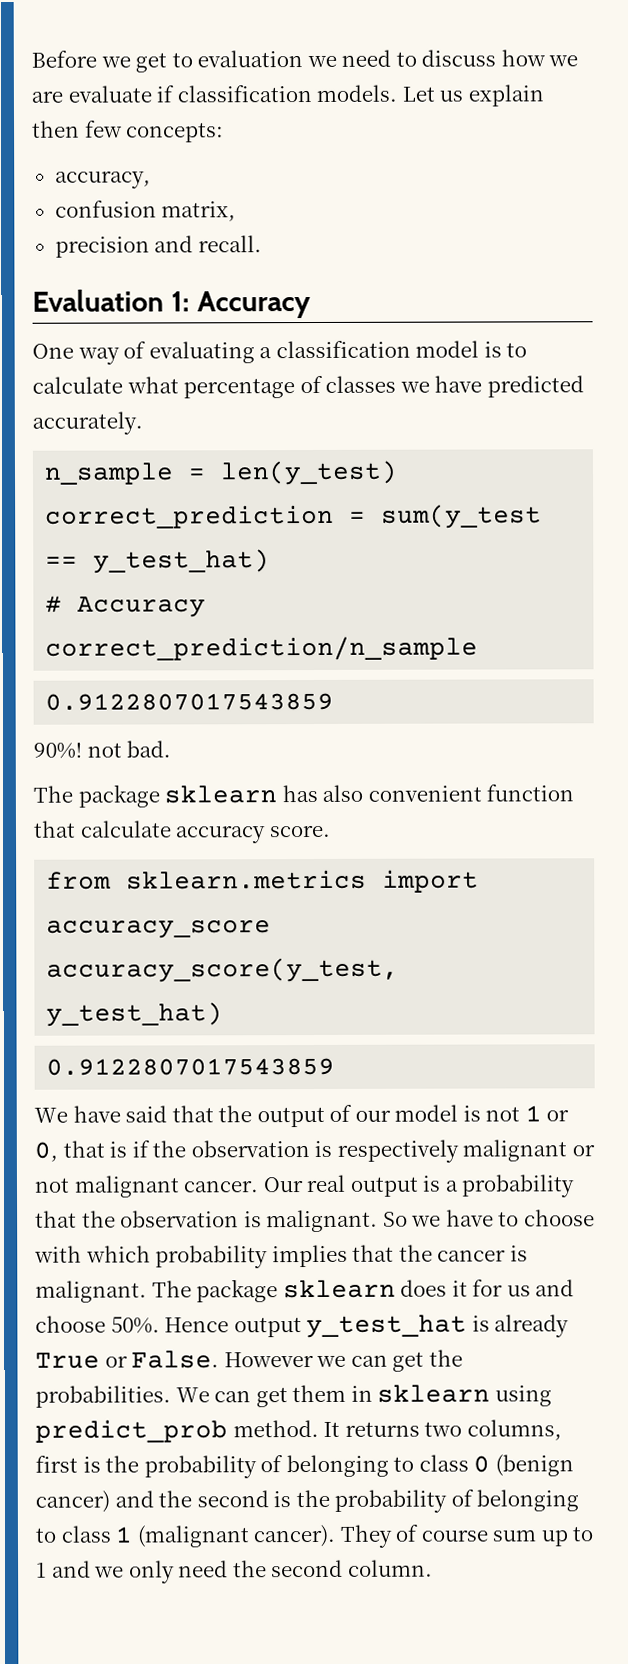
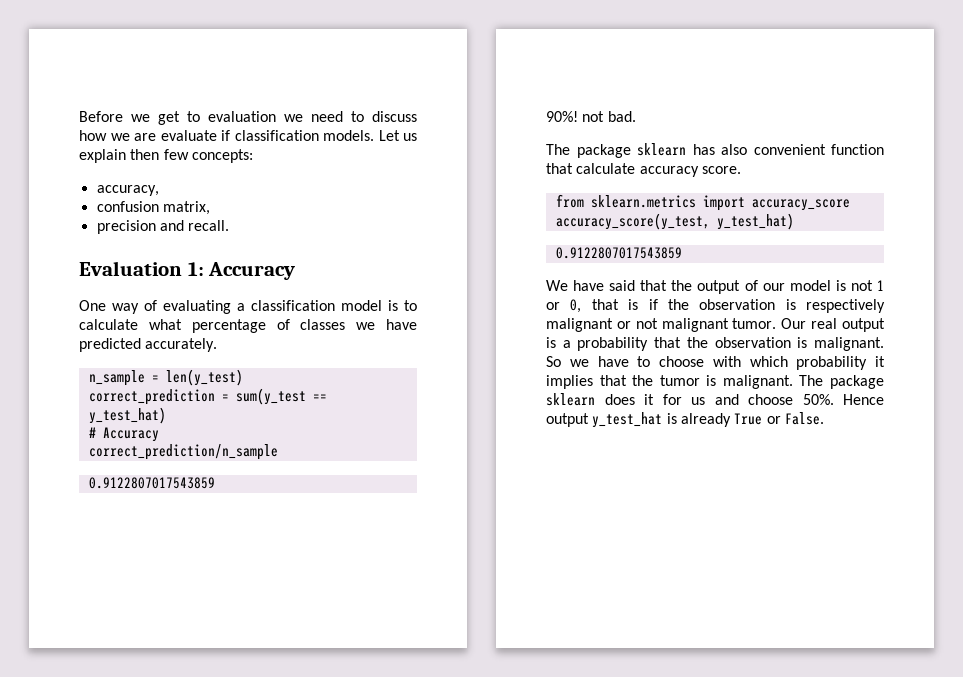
[183,1180,260,1193] cancer. -> [732,318,777,329] tumor.
(269, 1257) none -> [875,356,885,367] it
[437,1249,507,1262] cancer -> [659,375,700,386] tumor
[223,1349,463,1372] [35,1384,552,1408] [35,1419,562,1443] [35,1454,574,1479] [35,1489,580,1513] [35,1524,594,1548] [36,1559,433,1584] However we can get the probabilities. We can get them in sklearn using predict_prob method. It returns two columns, first is the probability of belonging to class 0 (benign cancer) and the second is the probability of belonging to class 1 (malignant cancer). They of course sum up to 1 and we only need the second column. -> (824, 418) none

